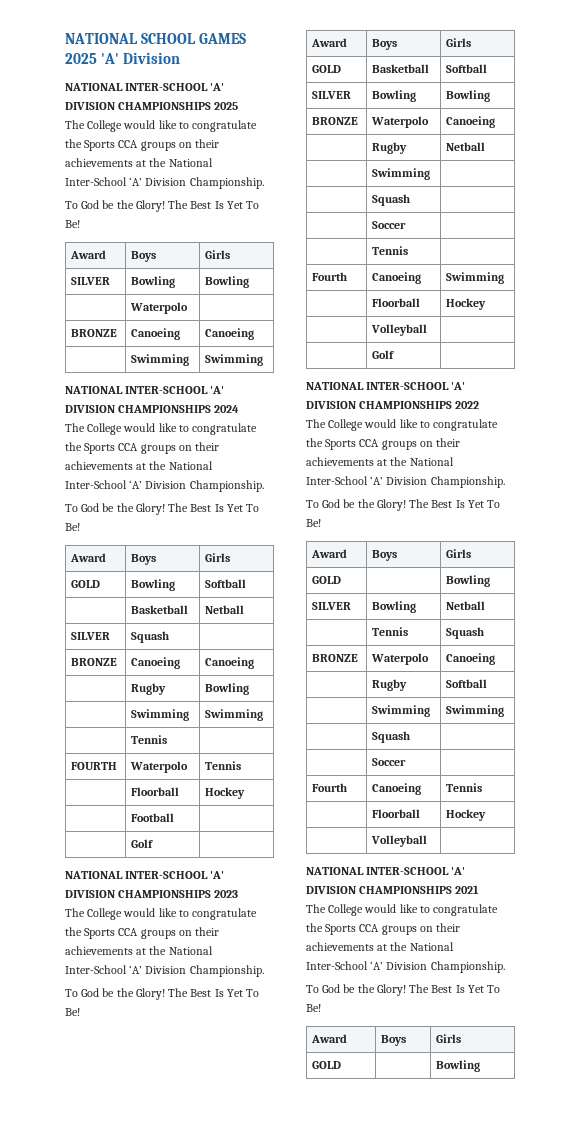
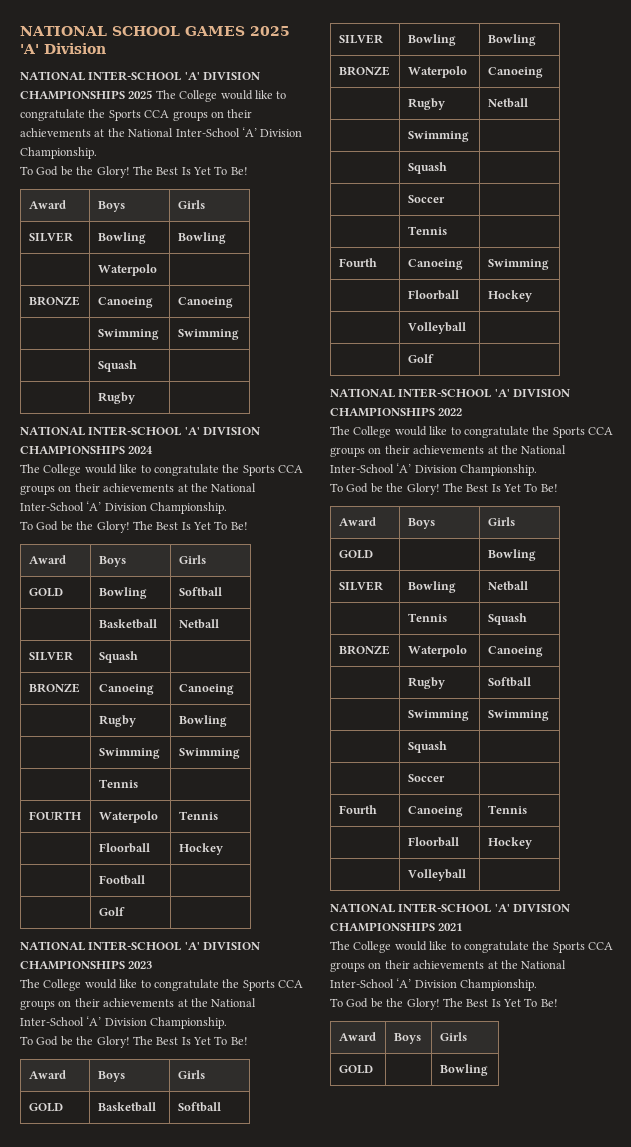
(239, 106) // -> (153, 94) none
(263, 360) none -> [97,360,137,372] [97,392,135,404] // | Squash | // | Rugby |

